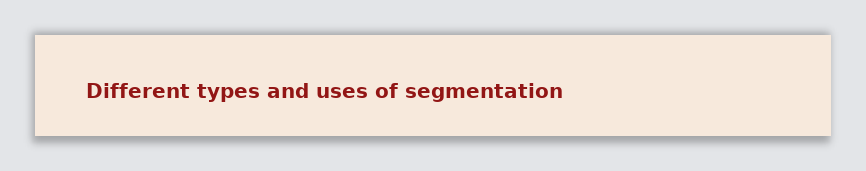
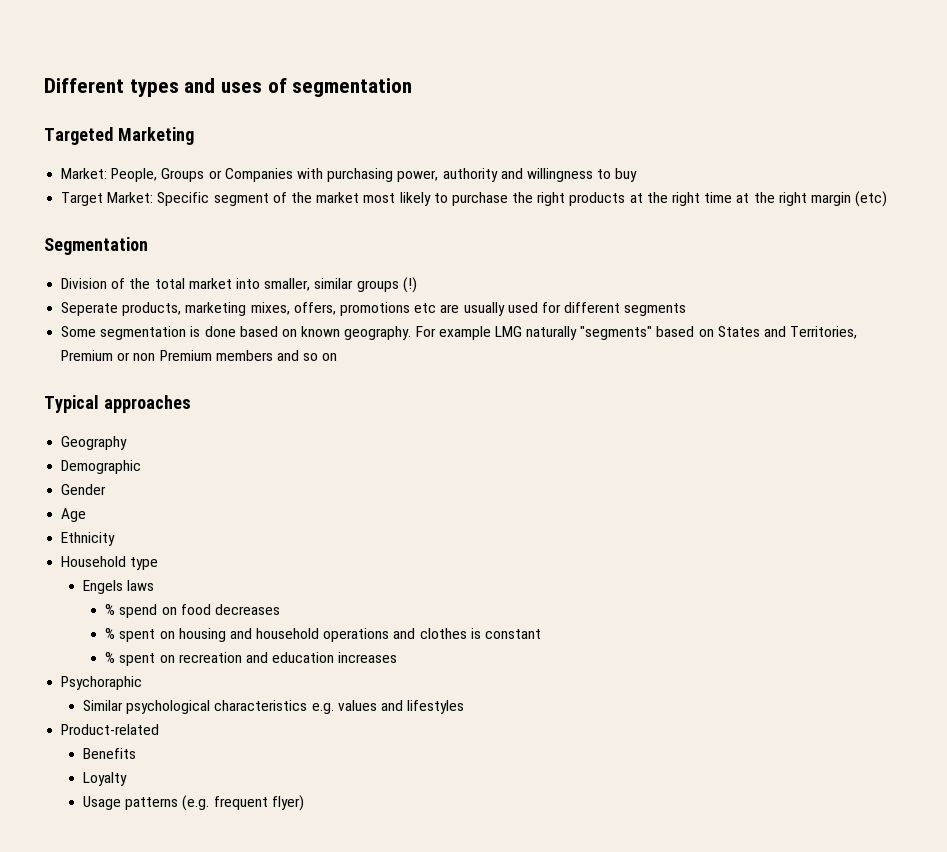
(563, 92) none -> [44,127,194,145] [61,168,638,182] [61,191,888,207] [44,237,148,255] [61,277,417,293] [61,302,687,316] [61,326,858,340] [61,350,338,361] [44,395,191,413] [61,436,128,450] [61,460,142,474] [61,484,107,495] [61,508,87,522] [61,532,116,546] [61,556,159,570] [83,580,155,594] [105,604,280,618] [105,628,542,642] [105,652,398,666] [61,676,143,690] [83,700,465,714] [61,724,160,735] [83,748,137,759] [83,772,128,786] [83,795,304,811] // Targeted Marketing // Market: People, Groups or Companies with purchasing power, authority and willingness to buy // Target Market: Specific segment of the market most likely to purchase the right products at the right time at the right margin (etc) // Segmentation // Division of the total market into smaller, similar groups (!) // Seperate products, marketing mixes, offers, promotions etc are usually used for different segments // Some segmentation is done based on known geography. For example LMG naturally "segments" based on States and Territories, Premium or non Premium members and so on // Typical approaches // Geography // Demographic // Gender // Age // Ethnicity // Household type // Engels laws // % spend on food decreases // % spent on housing and household operations and clothes is constant // % spent on recreation and education increases // Psychoraphic // Similar psychological characteristics e.g. values and lifestyles // Product-related // Benefits // Loyalty // Usage patterns (e.g. frequent flyer)

